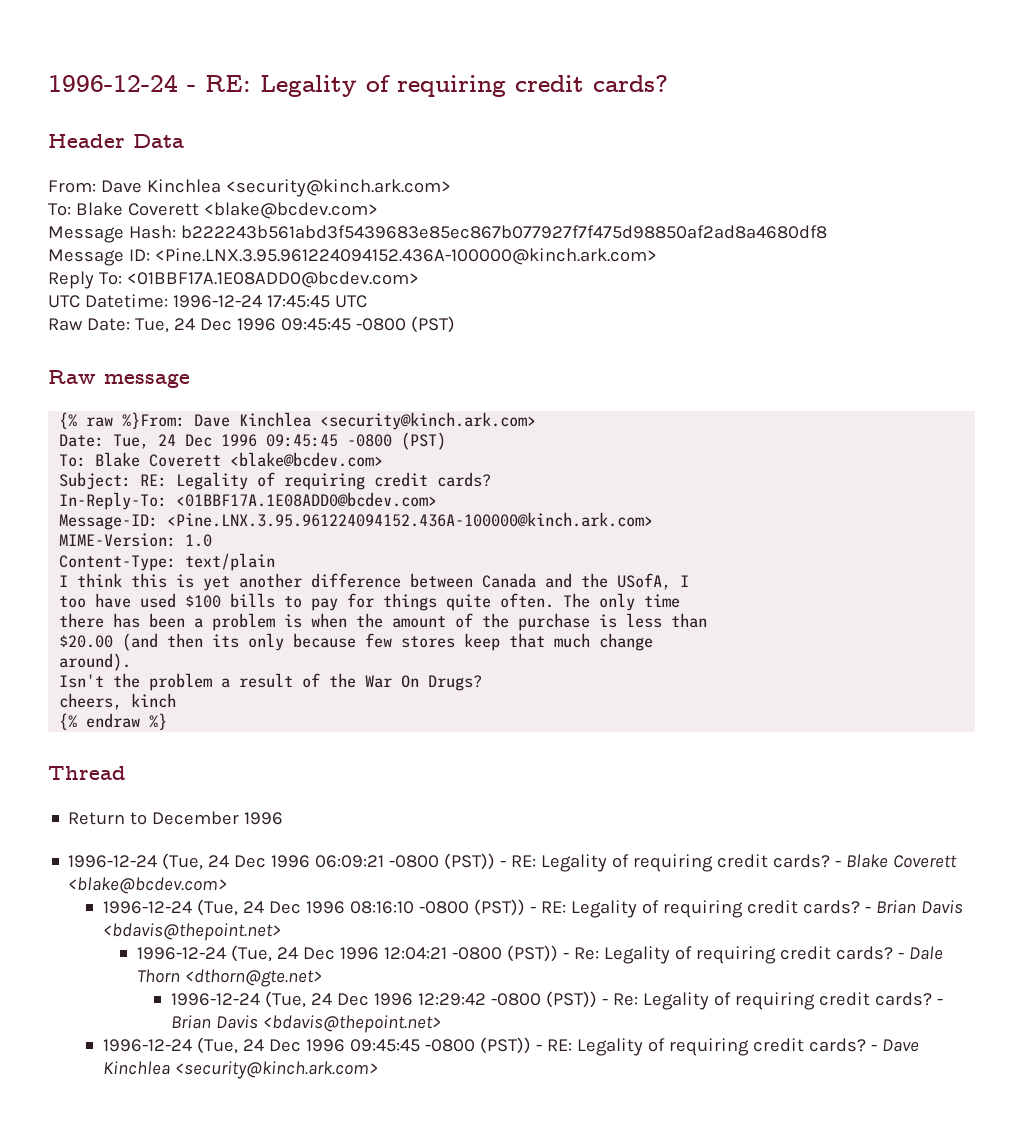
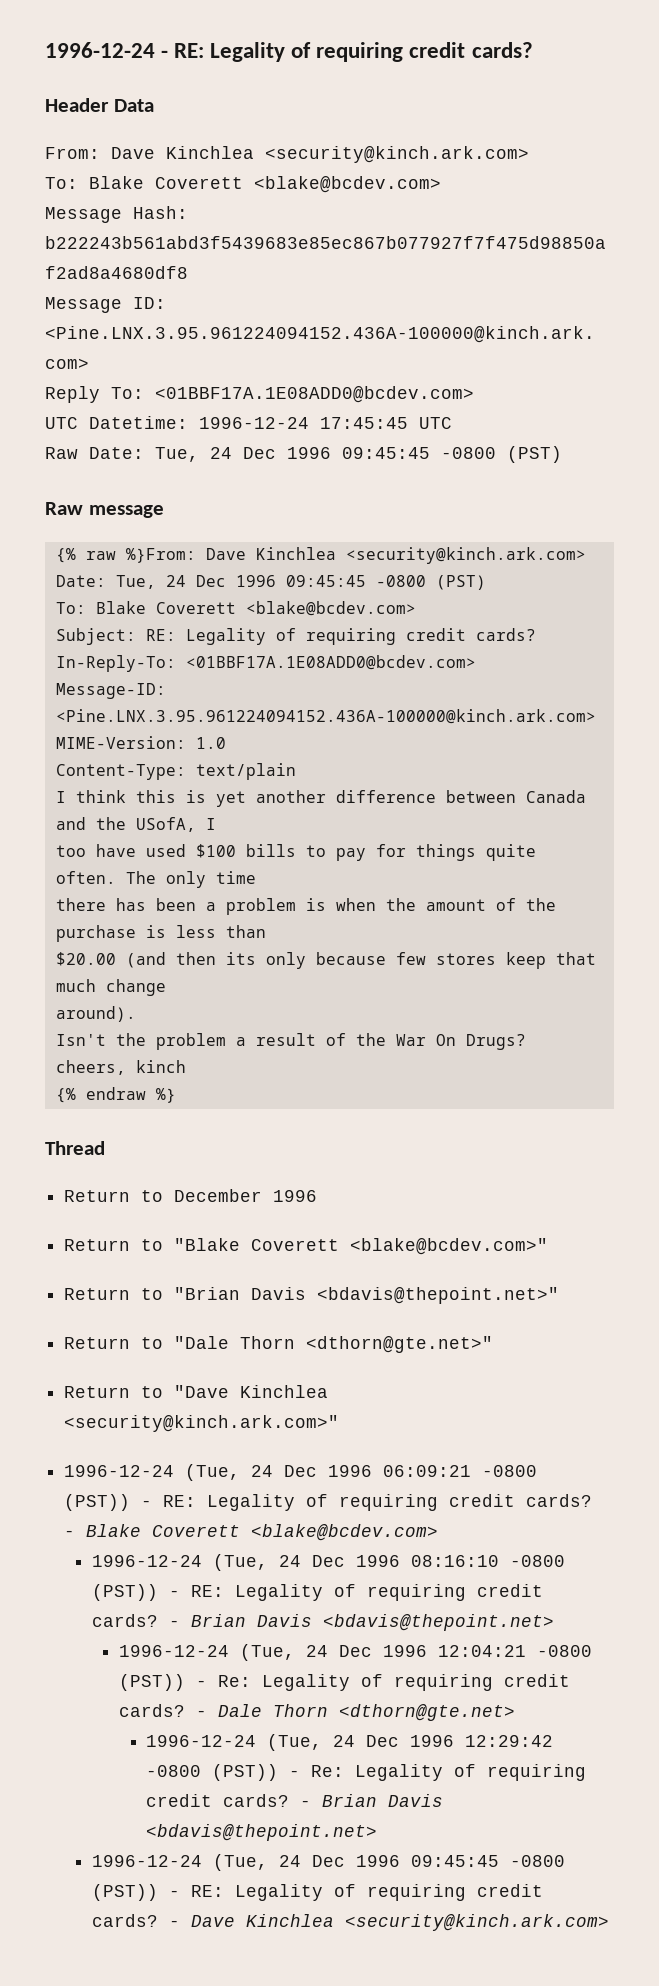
(284, 818) none -> [64,1238,549,1255] [64,1287,560,1304] [64,1336,494,1353] [64,1385,329,1398] [64,1415,340,1432] // Return to "Blake Coverett <blake@bcdev.com>" // Return to "Brian Davis <bdavis@thepoint.net>" // Return to "Dale Thorn <dthorn@gte.net>" // Return to "Dave Kinchlea <security@kinch.ark.com>"

